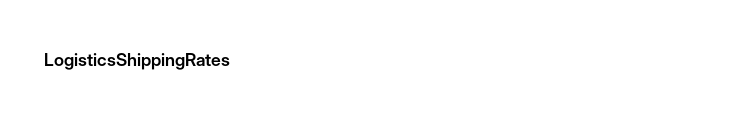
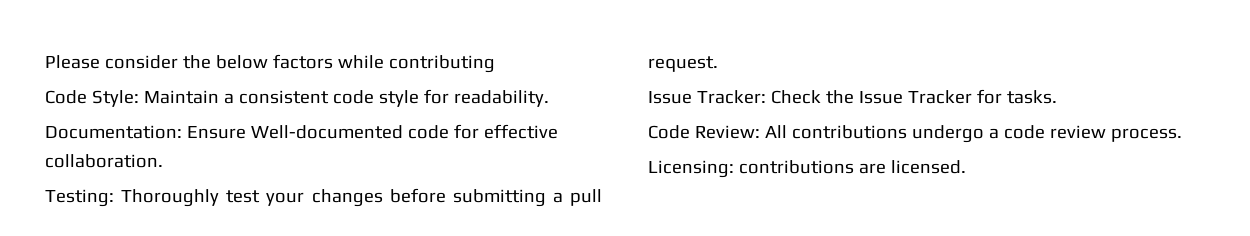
[44,53,230,70] LogisticsShippingRates -> [45,54,495,73] [45,89,549,107] [45,124,558,139] [45,154,163,168] [45,188,602,207] [648,56,718,72] [648,89,1057,104] [648,125,1182,143] [648,160,966,178] Please consider the below factors while contributing // Code Style: Maintain a consistent code style for readability. // Documentation: Ensure Well-documented code for effective collaboration. // Testing: Thoroughly test your changes before submitting a pull request. // Issue Tracker: Check the Issue Tracker for tasks. // Code Review: All contributions undergo a code review process. // Licensing: contributions are licensed.

